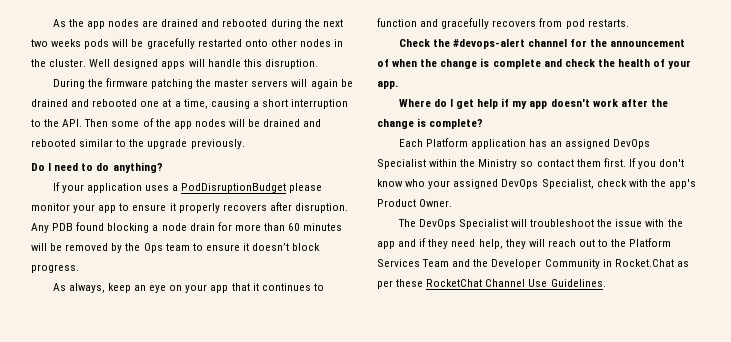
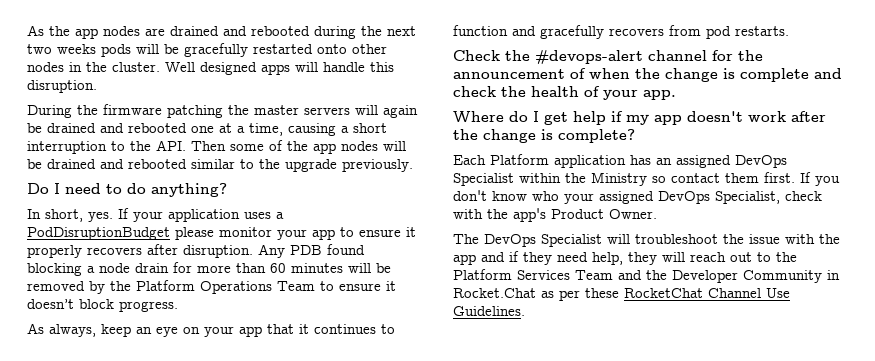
(163, 167) none -> [27,209,113,222] In short, yes.
[143,243,190,253] Ops team -> [136,280,315,294] Platform Operations Team

